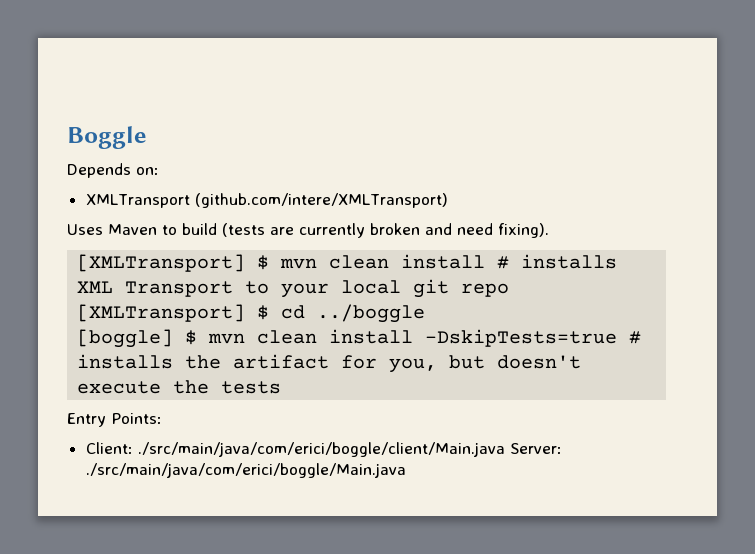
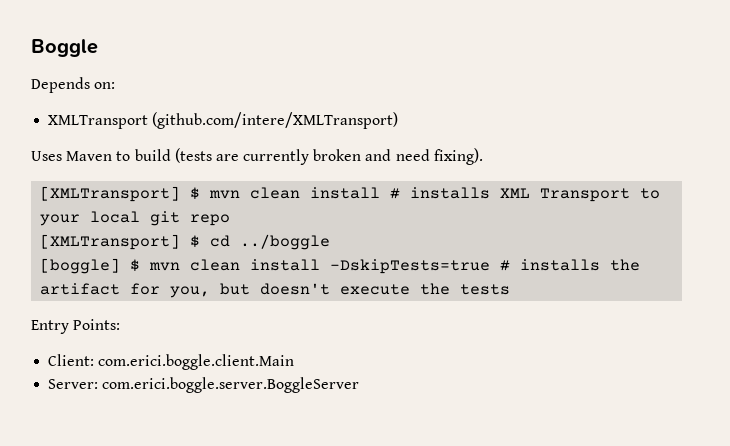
[137,442,562,457] [85,463,406,478] ./src/main/java/com/erici/boggle/client/Main.java Server: ./src/main/java/com/erici/boggle/Main.java -> [98,354,295,370] [48,377,360,393] com.erici.boggle.client.Main // Server: com.erici.boggle.server.BoggleServer

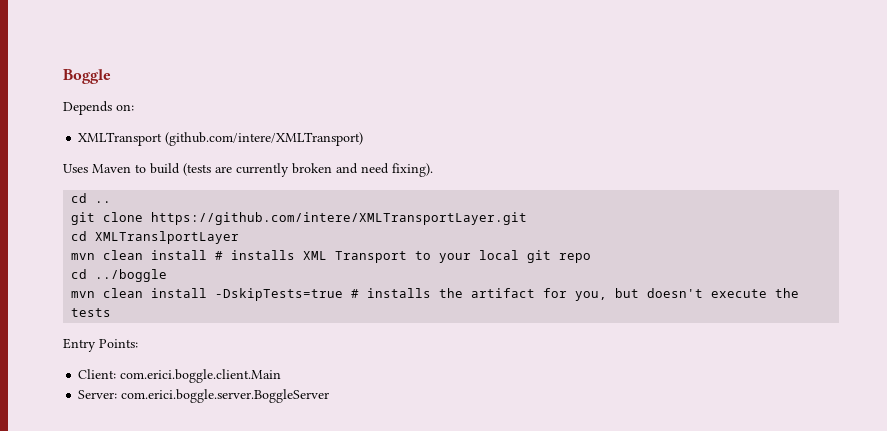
[40,186,201,202] [XMLTransport] $ -> [71,193,112,203] [71,212,528,225] [71,231,240,244] cd .. // git clone https://github.com/intere/XMLTransportLayer.git // cd XMLTranslportLayer //
[40,234,201,250] [XMLTransport] $ -> (592, 258) none
[40,258,141,274] [boggle] $ -> (168, 275) none

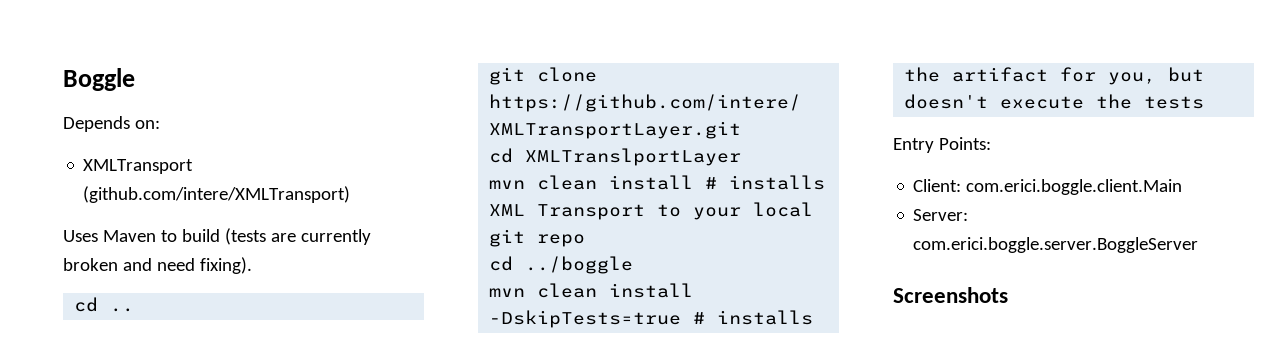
(330, 396) none -> [893,287,1008,303] // Screenshots

